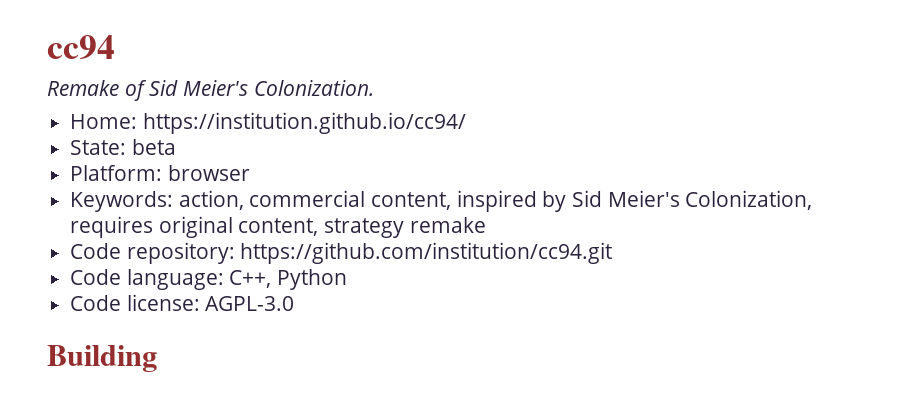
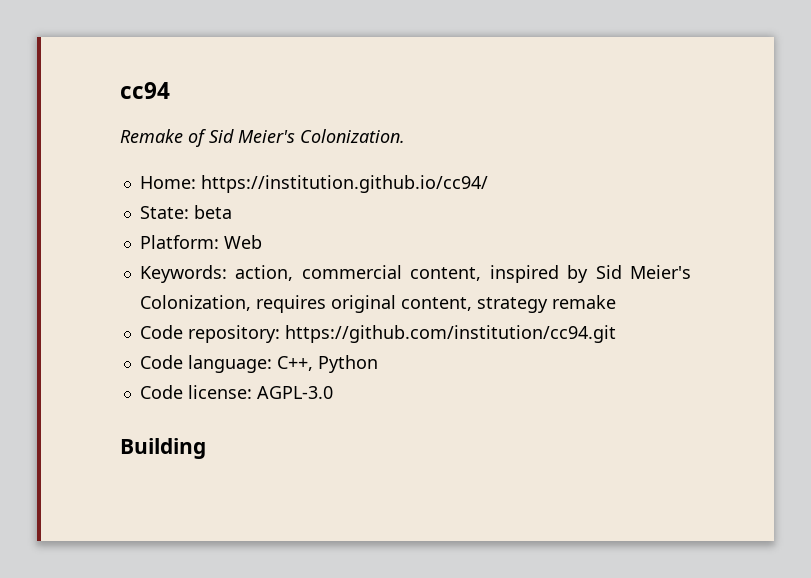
[167,165,250,181] browser -> [223,235,262,249] Web

